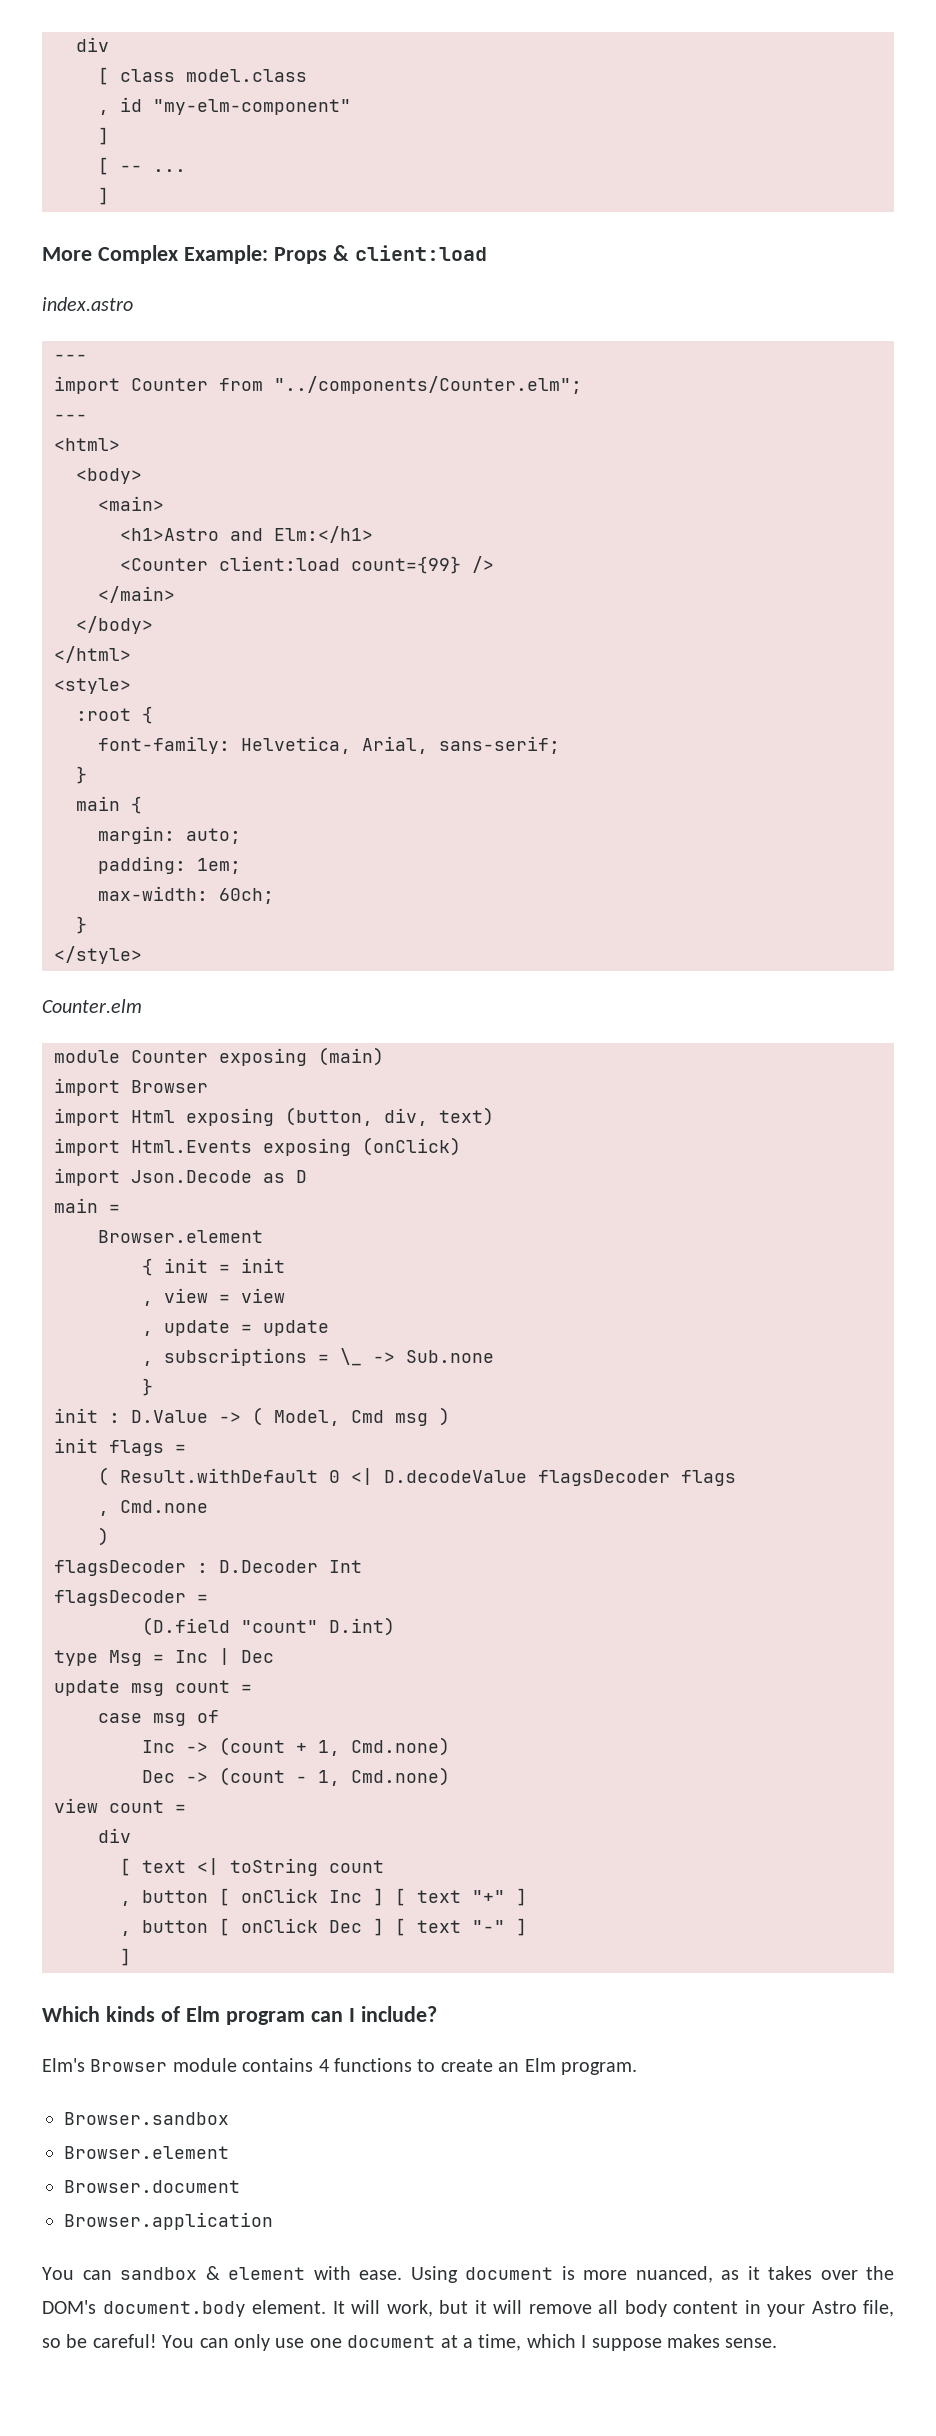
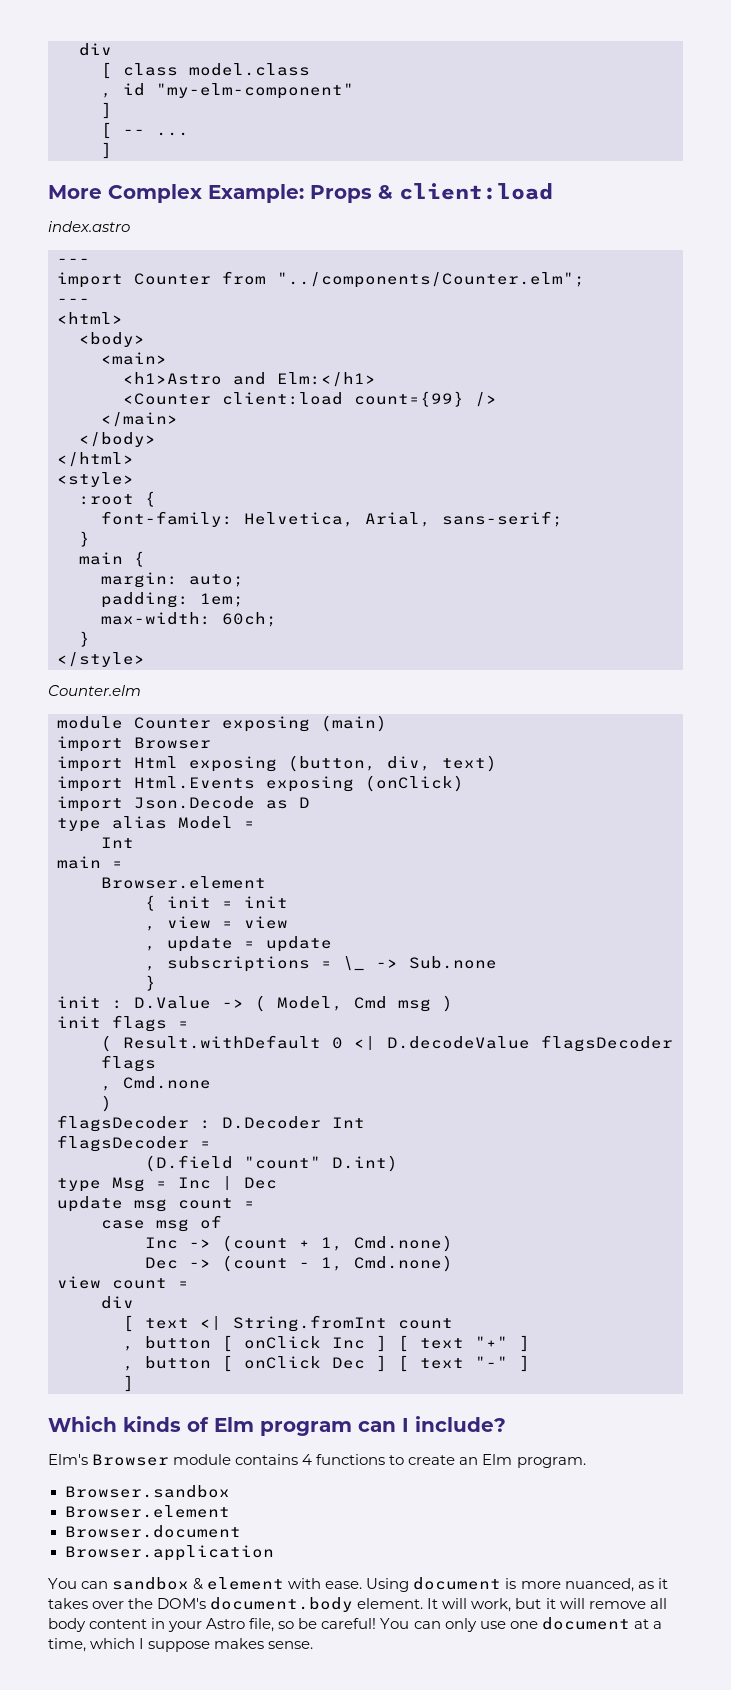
(307, 1176) none -> [57,816,255,832] [101,837,134,848] // type alias Model = // Int
[230,1858,318,1876] toString -> [233,1315,387,1332] String.fromInt

